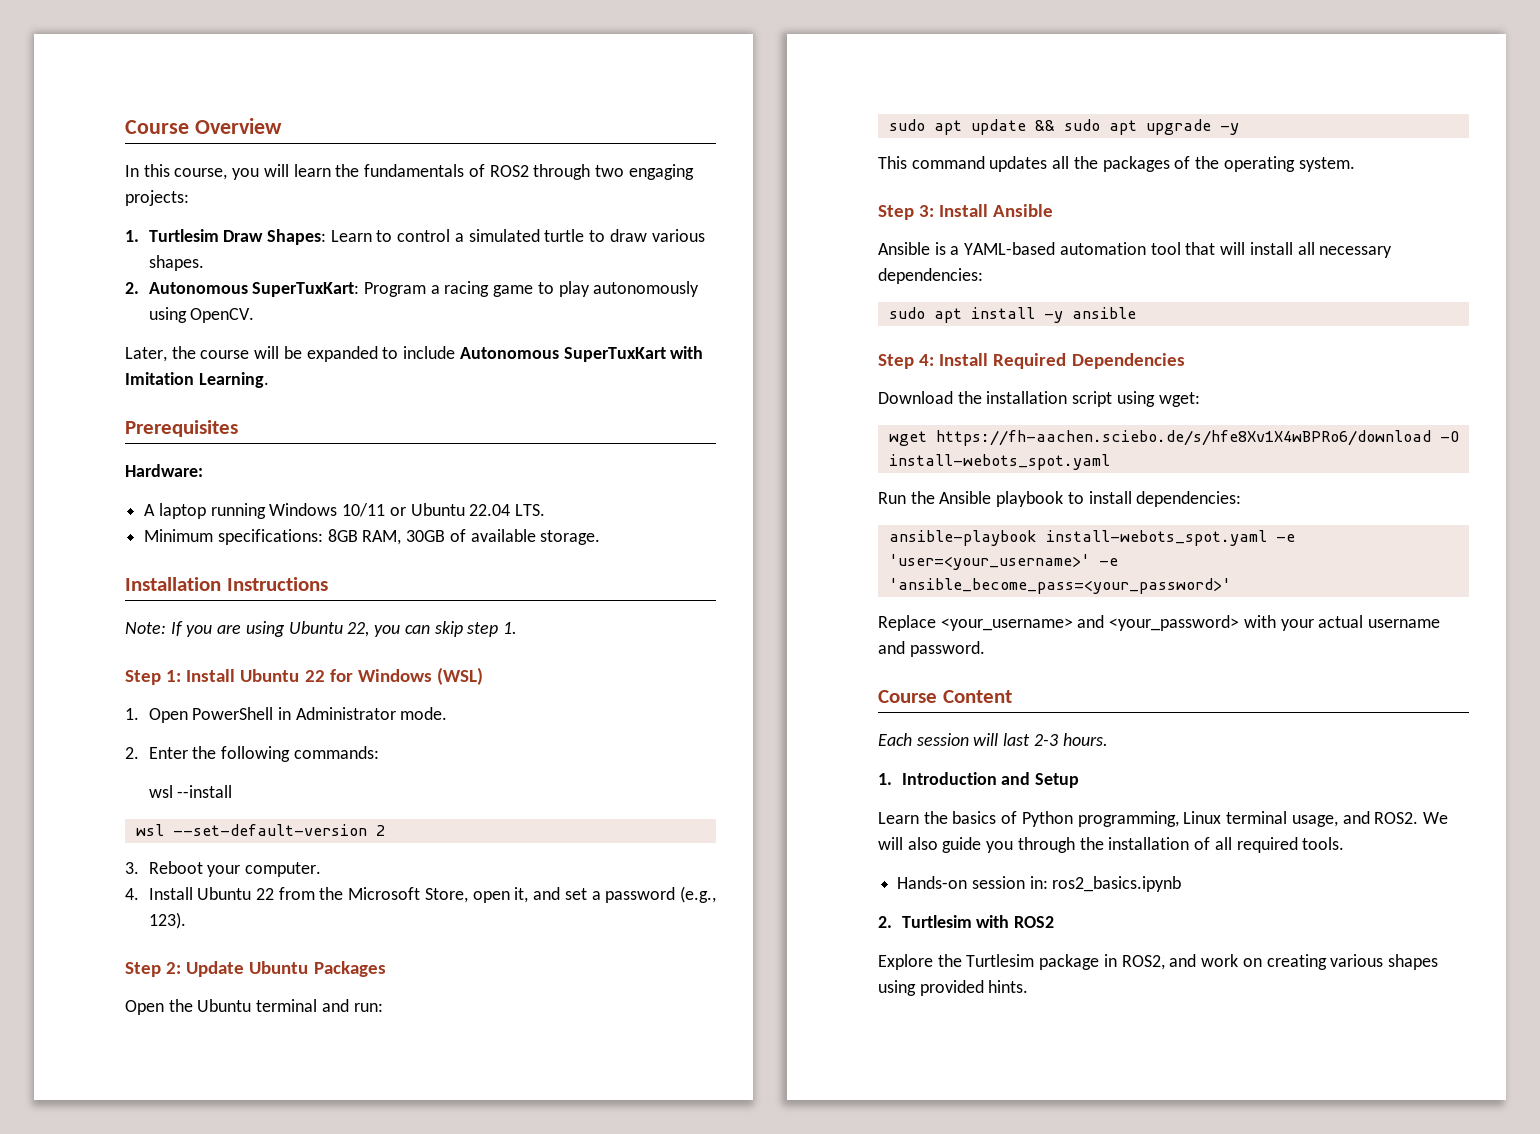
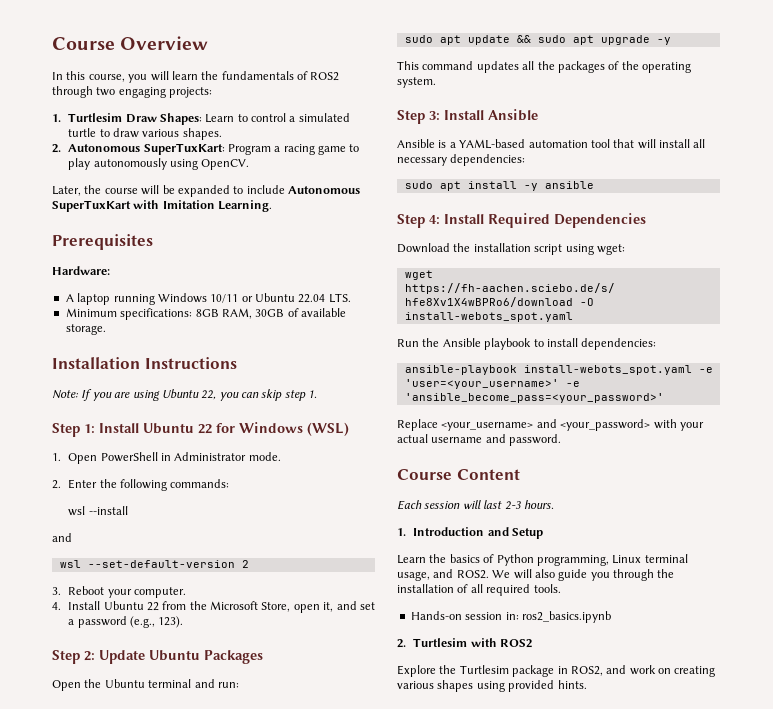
(233, 791) none -> [52,533,72,542] // and

